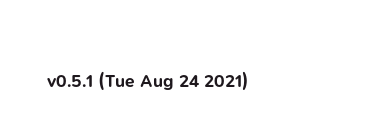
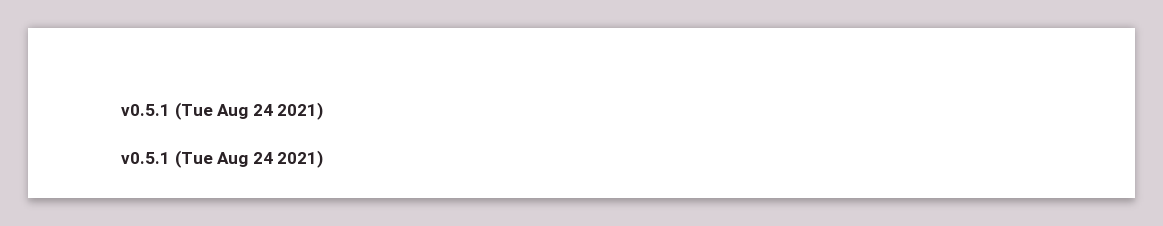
[47,71,249,91] v0.5.1 (Tue Aug 24 2021) -> [121,102,324,120] [121,150,324,168] v0.5.1 (Tue Aug 24 2021) // v0.5.1 (Tue Aug 24 2021)

